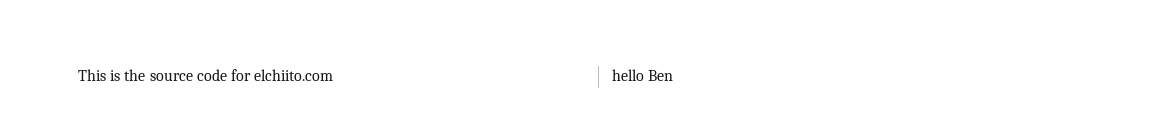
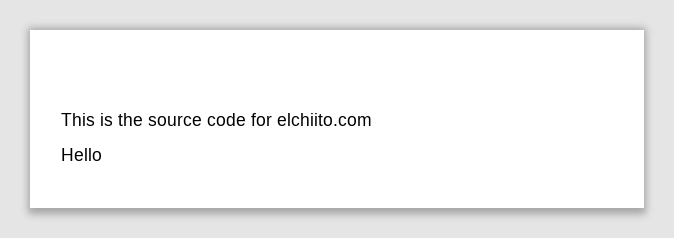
[612,69,674,81] hello Ben -> [61,148,102,161] Hello

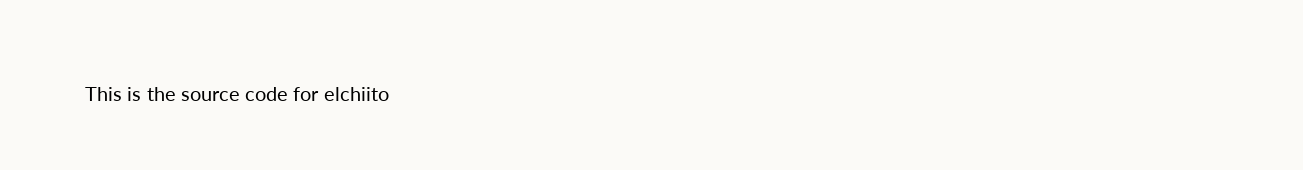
[277,113,372,126] [61,148,102,161] elchiito.com // Hello -> [323,87,389,101] elchiito

